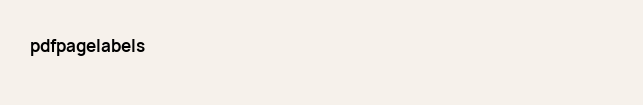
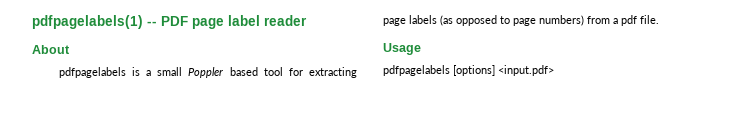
[30,39,145,56] pdfpagelabels -> [32,15,307,29] [32,45,70,54] [58,67,357,78] [383,15,659,26] [383,43,421,55] [383,65,554,76] pdfpagelabels(1) -- PDF page label reader // About // pdfpagelabels is a small Poppler based tool for extracting page labels (as opposed to page numbers) from a pdf file. // Usage // pdfpagelabels [options] <input.pdf>

